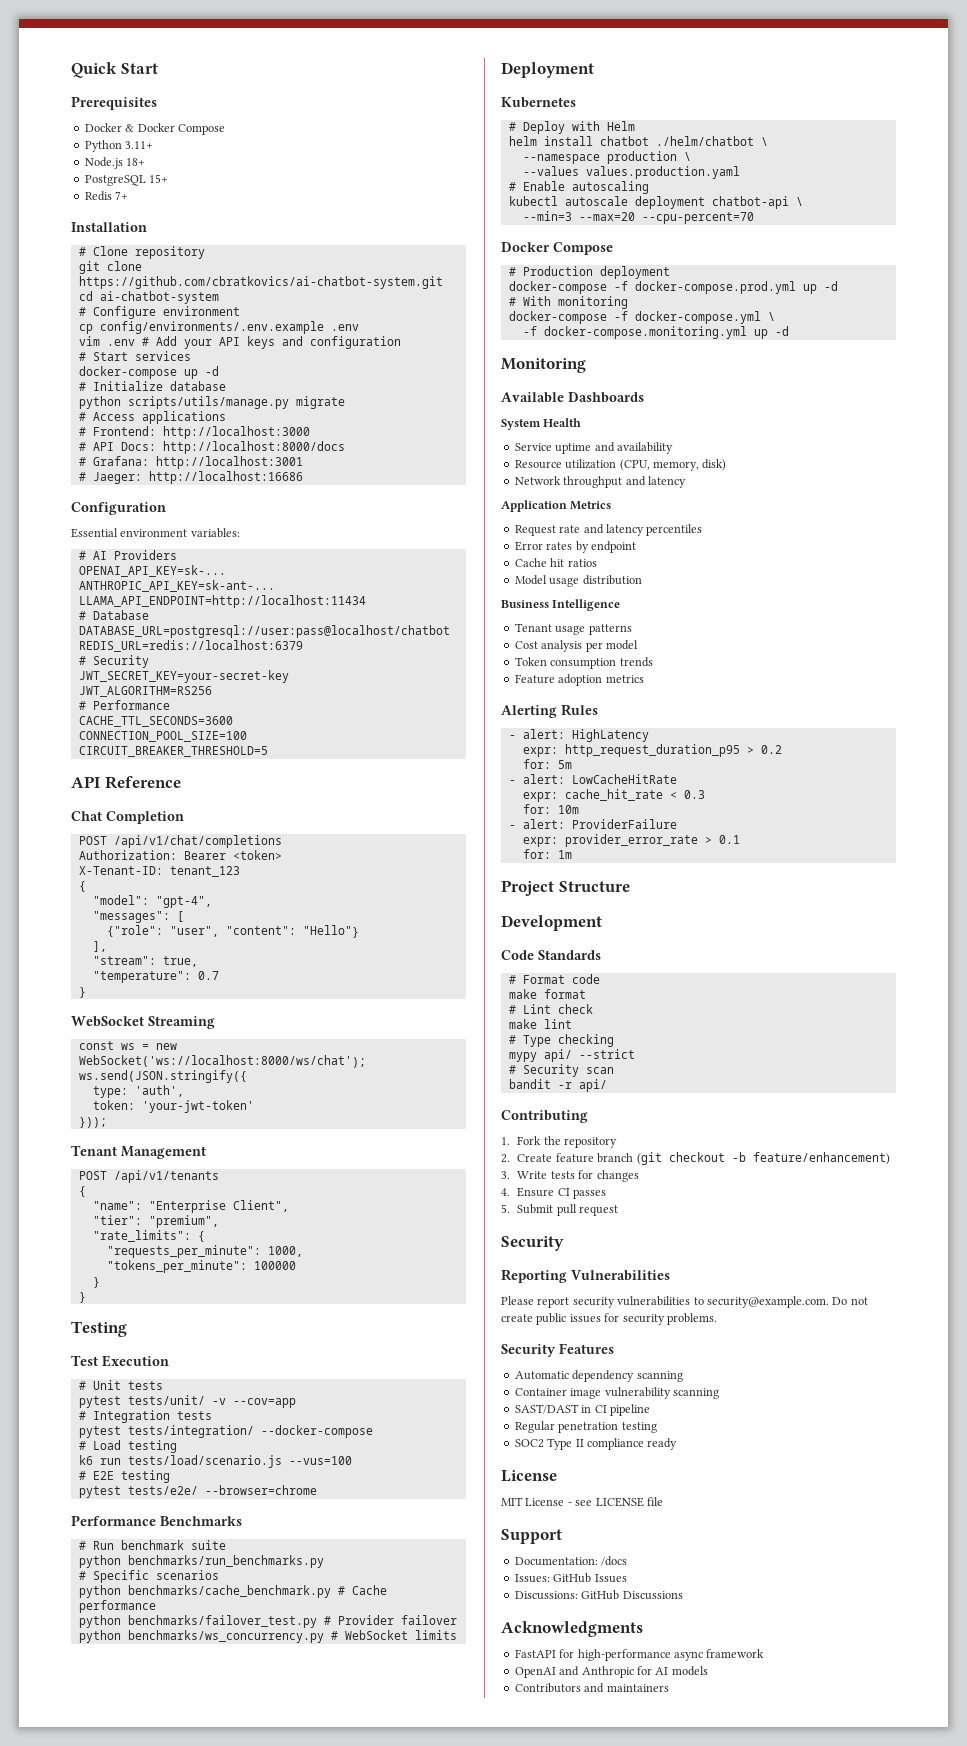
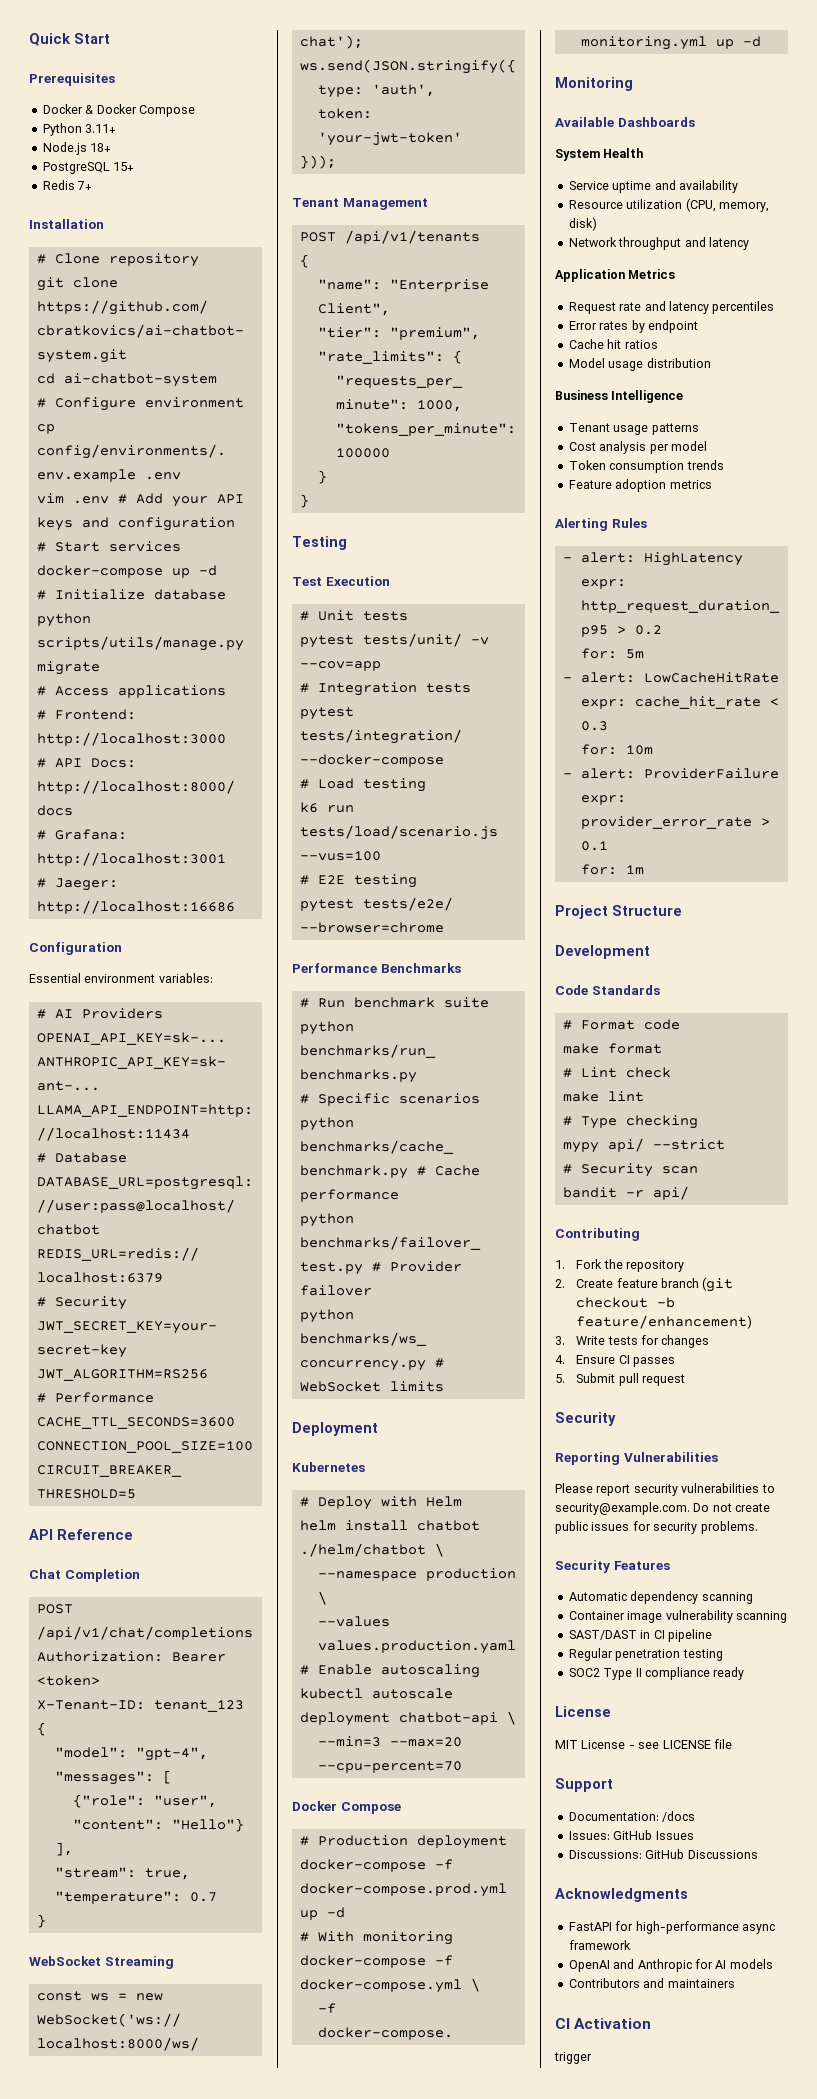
(669, 1688) none -> [555,2018,652,2029] [554,2052,592,2064] // CI Activation // trigger

